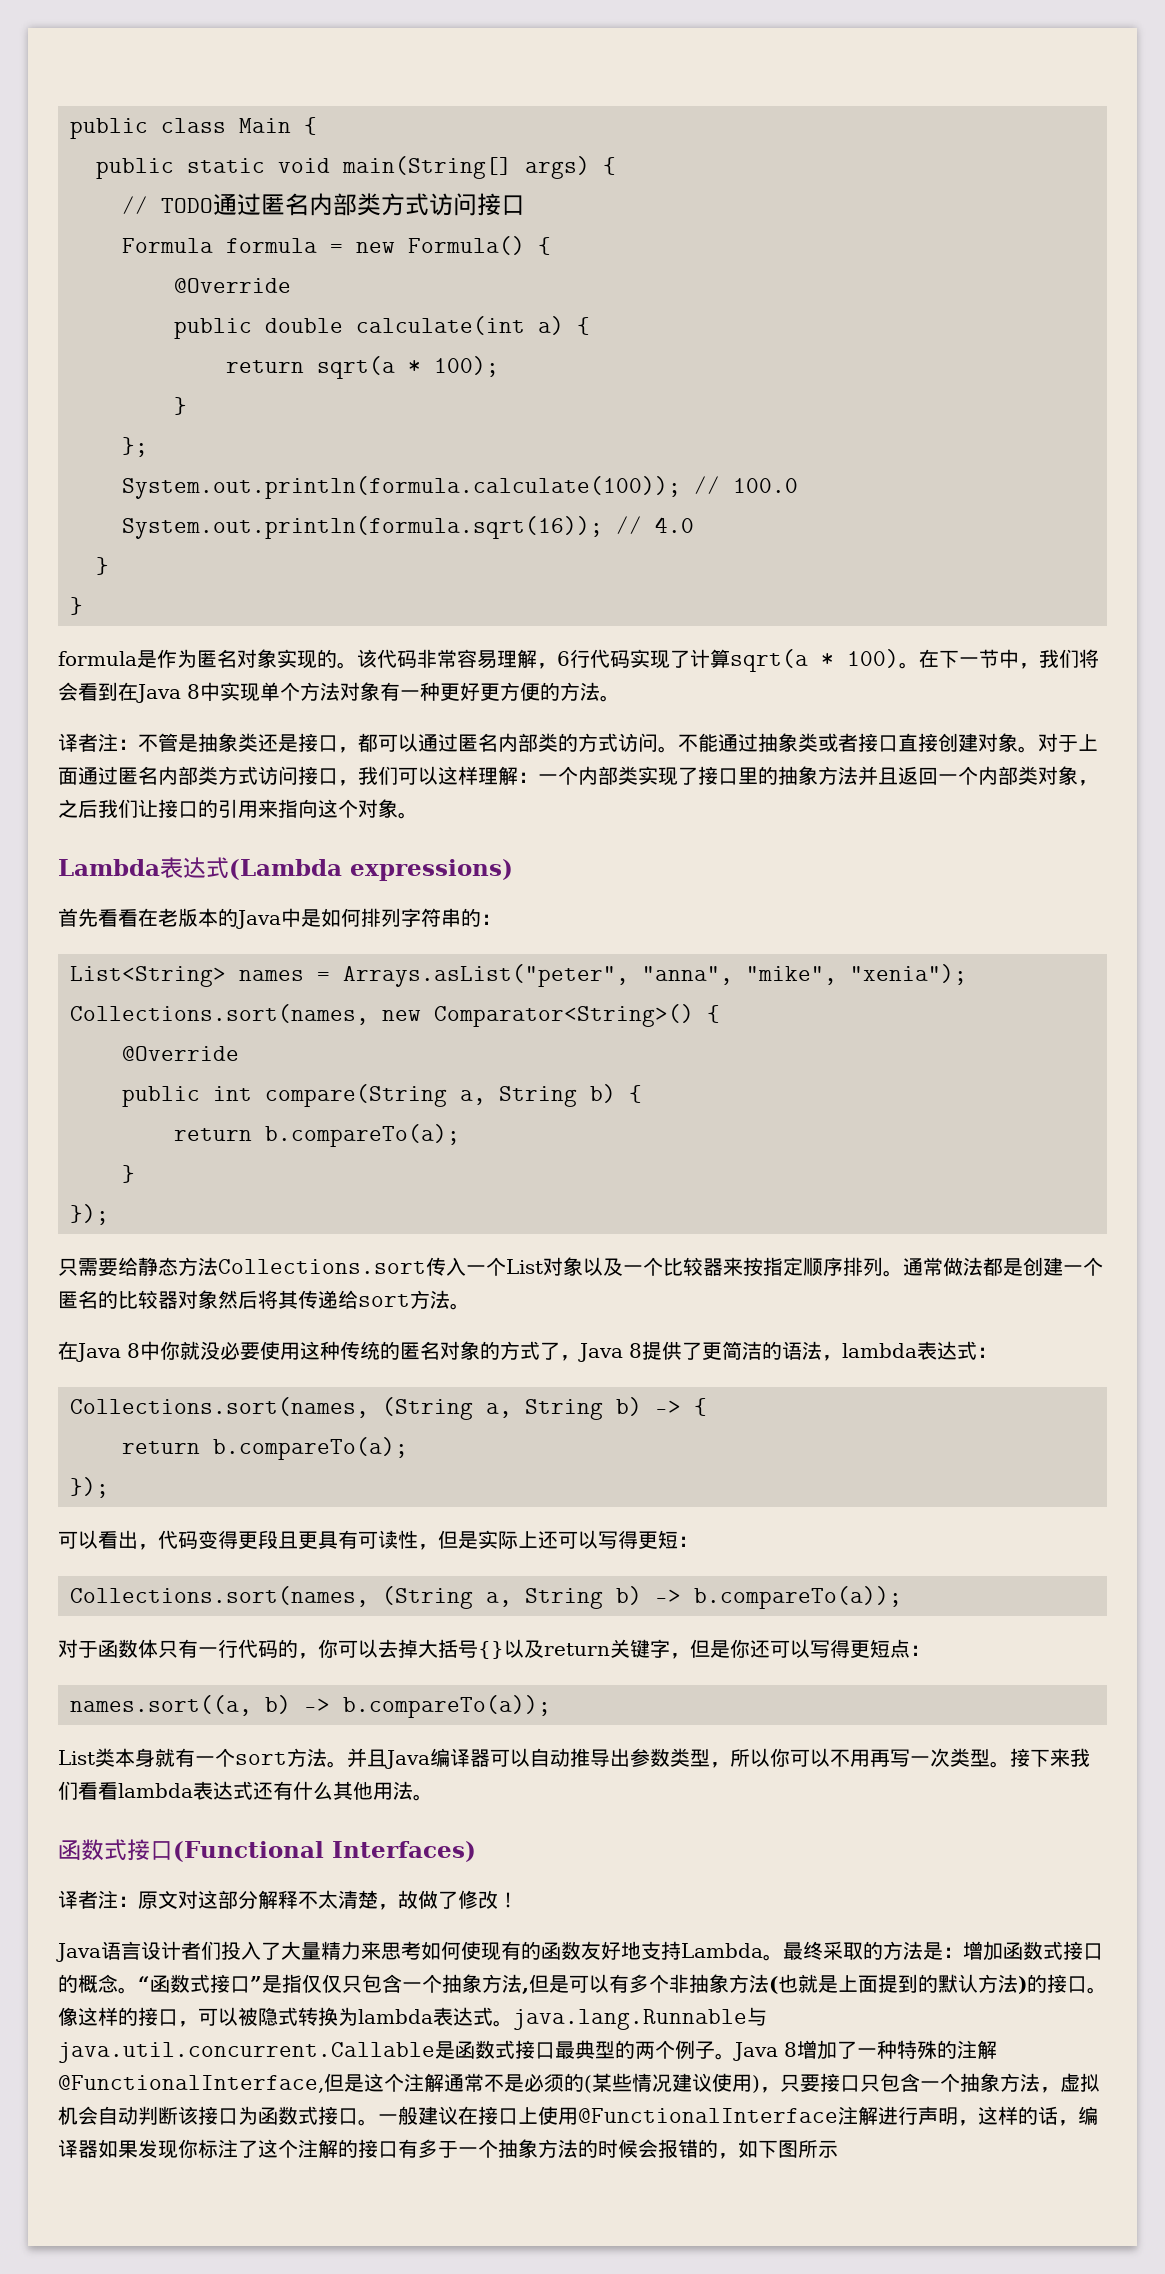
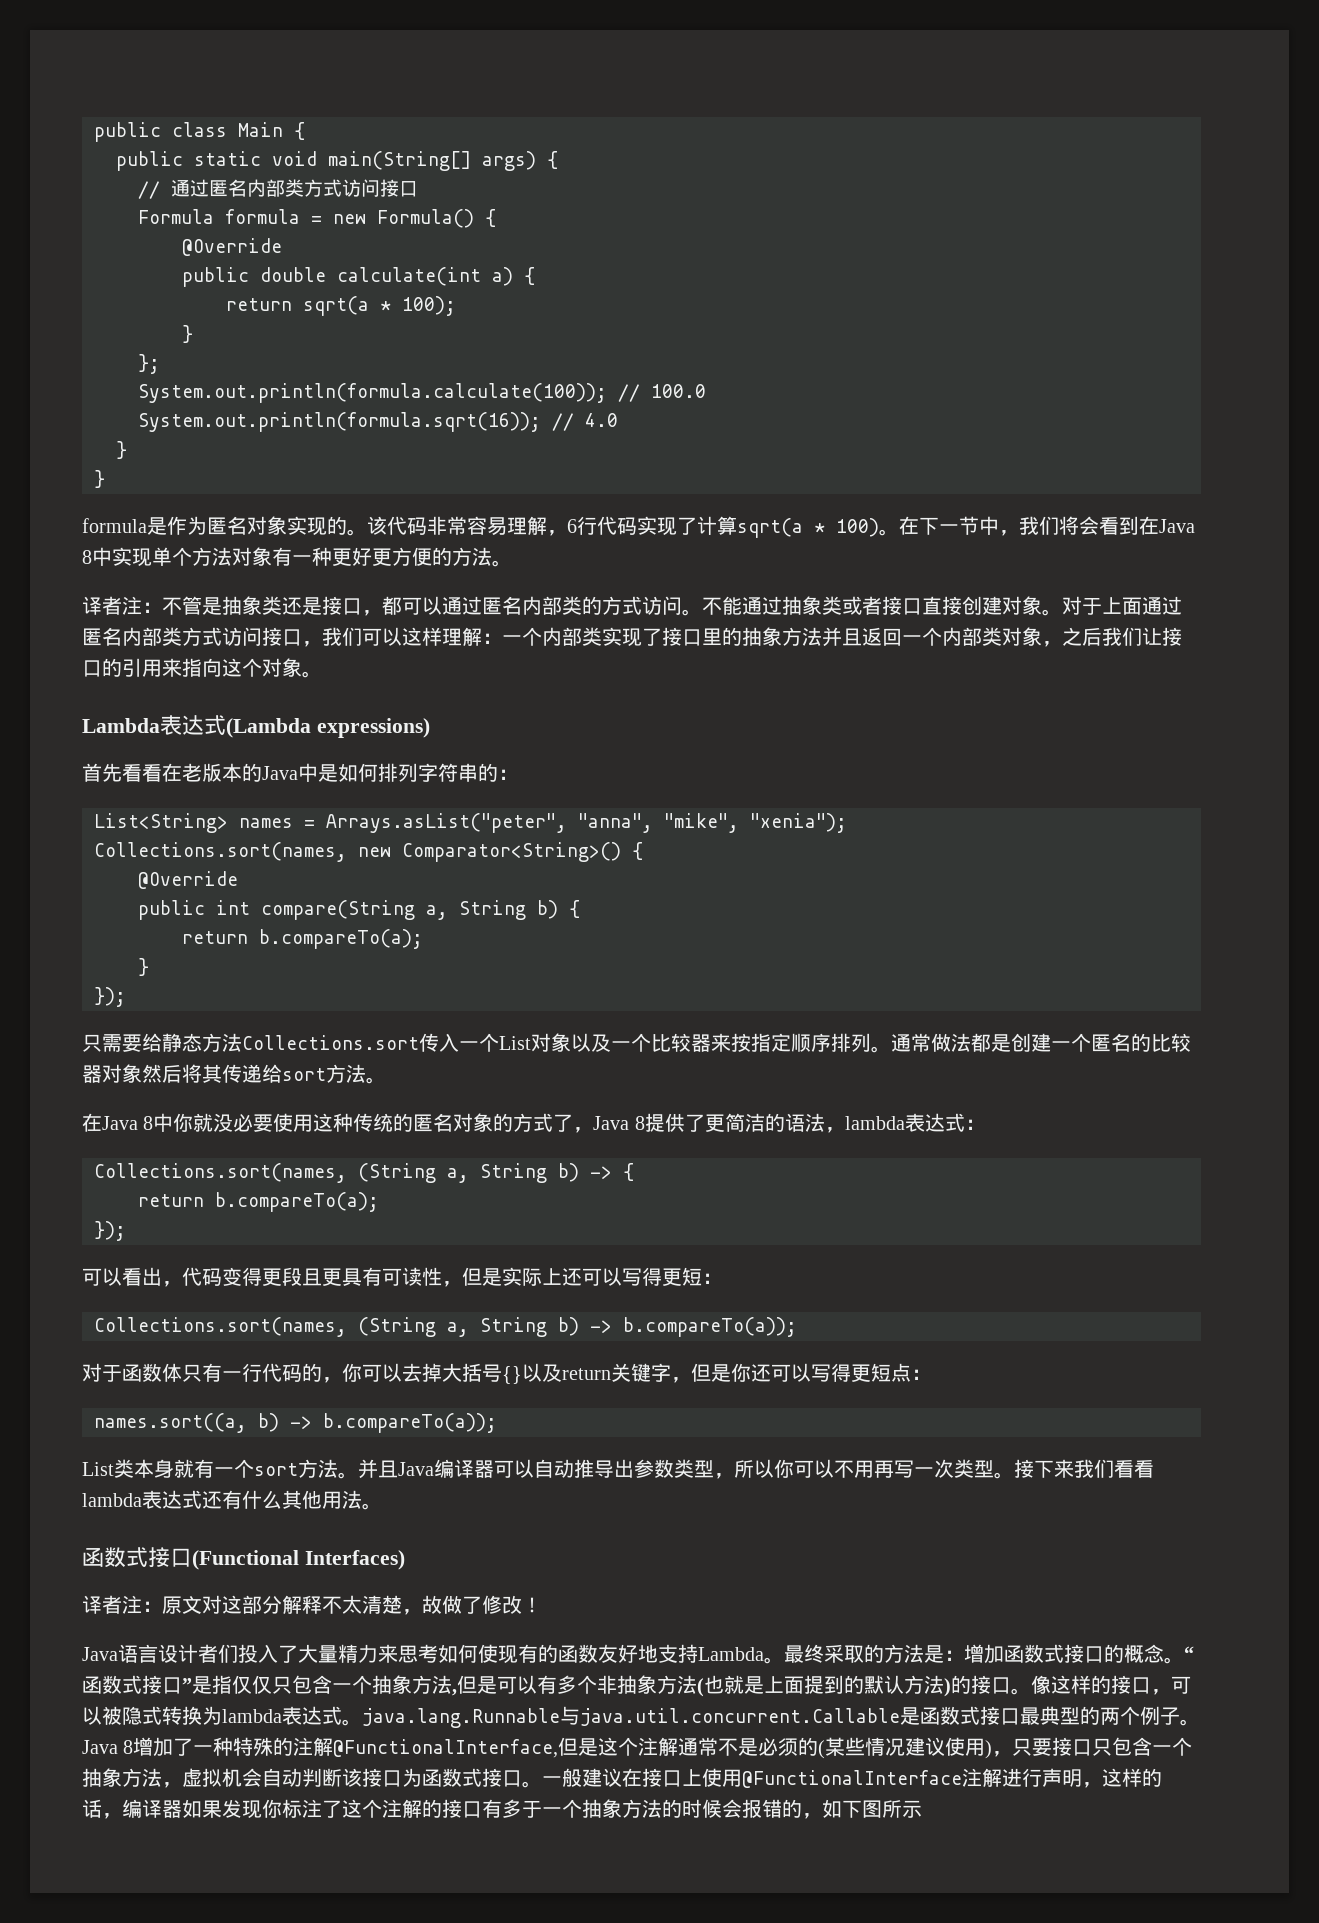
[161,198,213,213] TODO -> (160, 190) none

